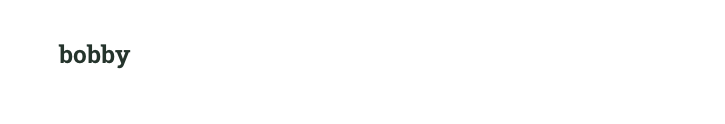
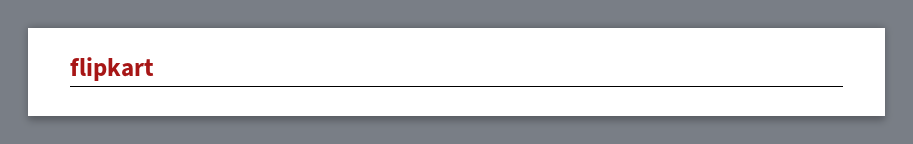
[58,44,131,69] bobby -> [70,57,154,81] flipkart

